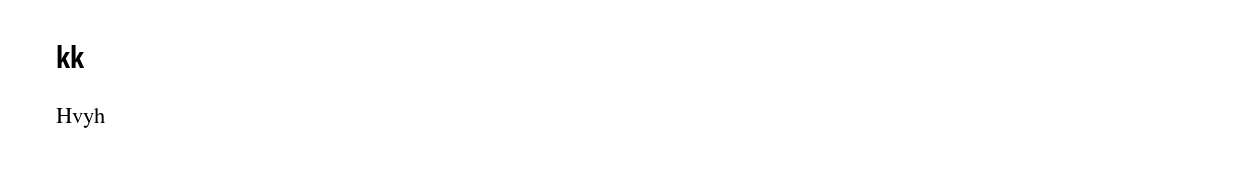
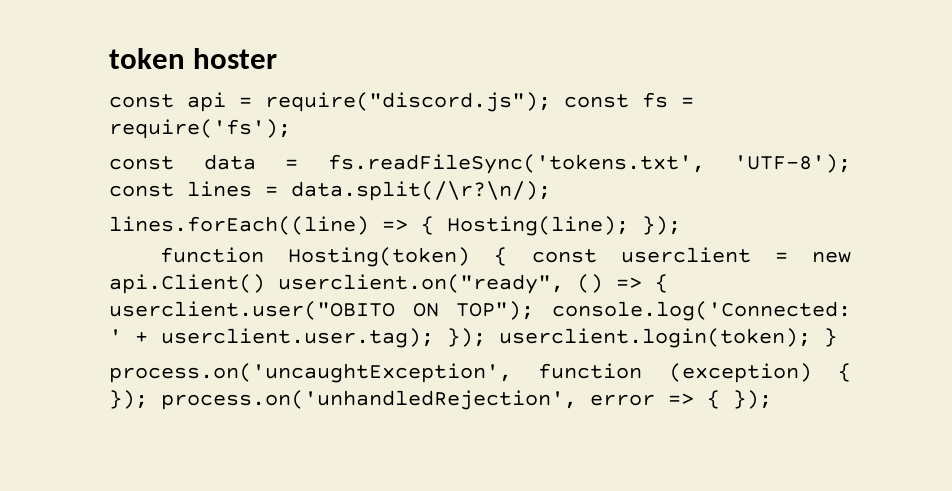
[56,45,85,68] [56,107,105,128] kk // Hvyh -> [109,48,278,69] [109,92,694,112] [109,119,291,139] [109,154,851,174] [109,181,551,201] [109,216,681,236] [160,247,852,267] [109,274,668,294] [109,301,851,321] [109,328,837,348] [109,363,851,383] [109,390,772,410] token hoster // const api = require("discord.js"); const fs = require('fs'); // const data = fs.readFileSync('tokens.txt', 'UTF-8'); const lines = data.split(/\r?\n/); // lines.forEach((line) => { Hosting(line); }); // function Hosting(token) { const userclient = new api.Client() userclient.on("ready", () => { userclient.user("OBITO ON TOP"); console.log('Connected: ' + userclient.user.tag); }); userclient.login(token); } // process.on('uncaughtException', function (exception) { }); process.on('unhandledRejection', error => { });

